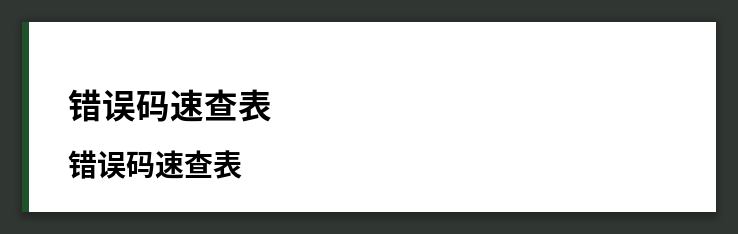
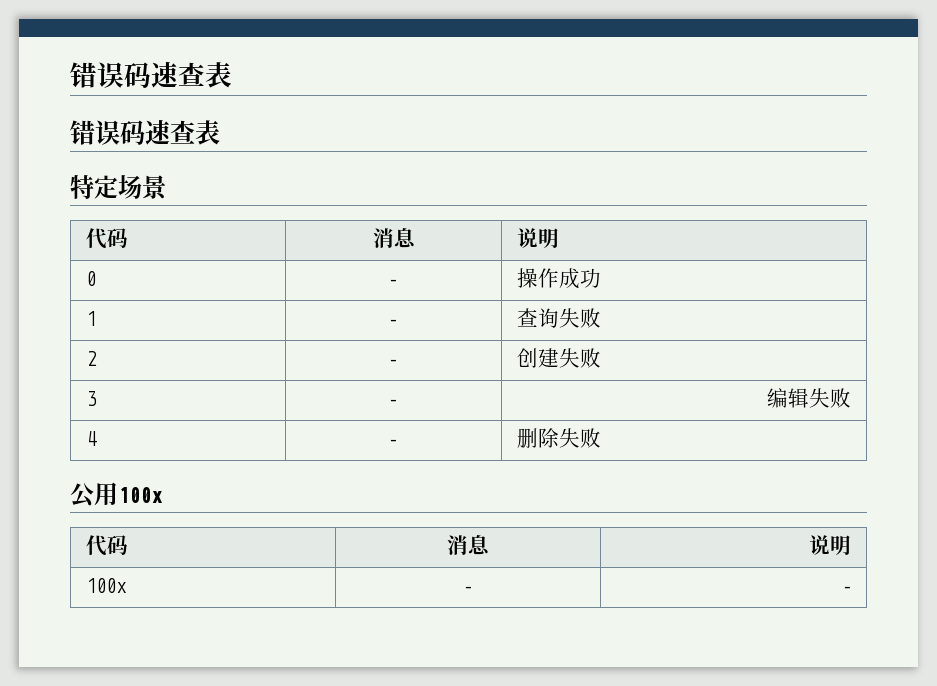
(242, 164) none -> [70,175,167,200] [85,228,128,249] [372,228,416,248] [516,228,559,248] [85,271,96,286] [390,279,397,286] [516,268,601,289] [85,311,96,326] [390,319,397,326] [516,308,601,328] [85,351,97,366] [390,359,397,366] [516,348,601,368] [85,391,97,406] [390,399,397,406] [767,388,852,408] [85,431,97,446] [390,439,397,446] [516,428,601,448] [70,482,162,508] [85,535,128,556] [447,535,490,555] [809,535,852,555] [85,578,127,593] [464,586,472,593] [844,586,852,593] // 特定场景 // 代码 | 消息 | 说明 // 0 | - | 操作成功 // 1 | - | 查询失败 // 2 | - | 创建失败 // 3 | - | 编辑失败 // 4 | - | 删除失败 // 公用100x // 代码 | 消息 | 说明 // 100x | - | -

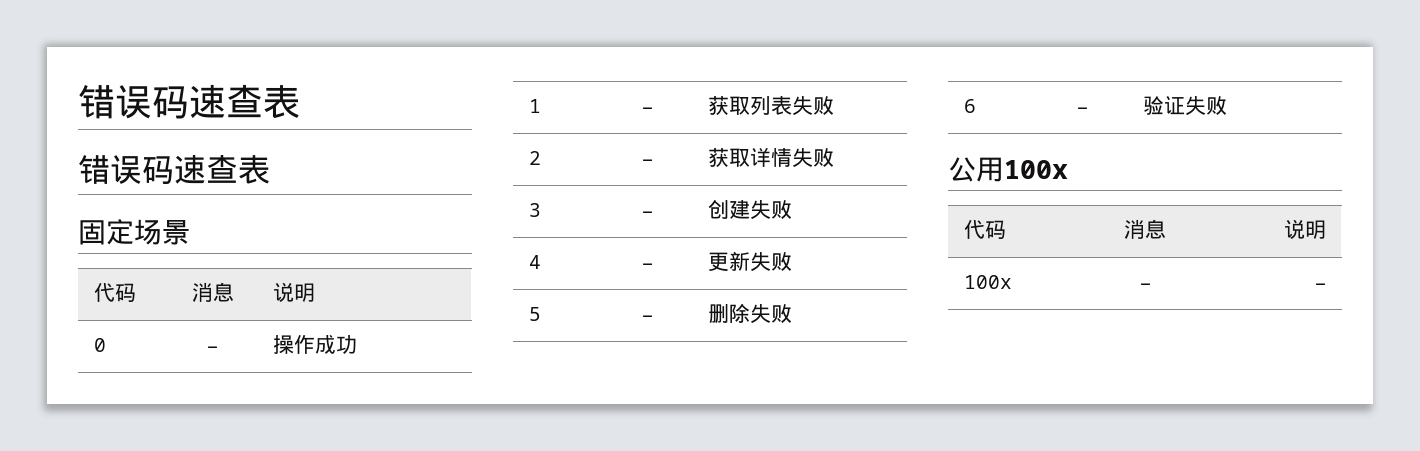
[70,175,94,199] 特 -> [78,220,106,245] 固
[516,308,559,328] 查询 -> [708,96,793,116] 获取列表
(397, 362) none -> [708,148,835,168] [529,203,542,217] [642,211,653,217] | 获取详情失败 // 3 | -
[85,391,97,406] [390,399,397,406] [767,388,852,408] [85,431,97,446] 3 | - | 编辑失败 // 4 -> [529,255,542,269] [642,263,653,269] [708,251,793,272] [529,307,542,321] 4 | - | 更新失败 // 5
(601, 438) none -> [964,99,977,113] [1077,107,1088,113] [1143,96,1228,116] // 6 | - | 验证失败

